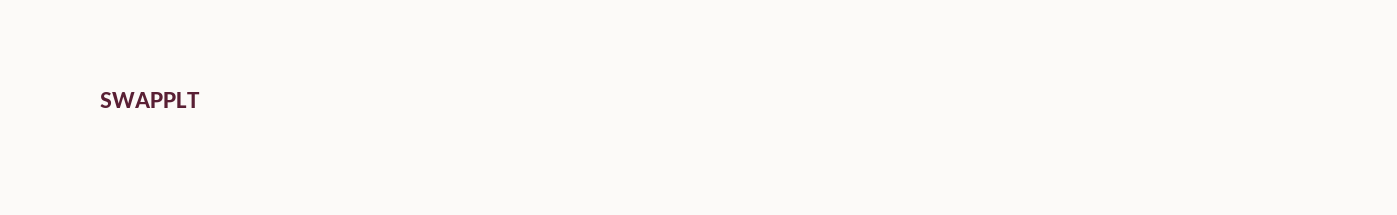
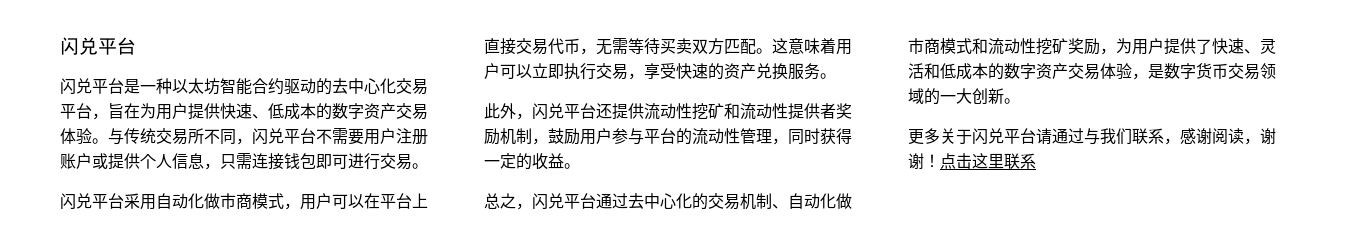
[100,92,200,108] SWAPPLT -> [60,37,136,55] [60,78,428,95] [60,103,428,120] [60,128,428,145] [60,153,428,170] [60,193,428,210] [484,38,852,55] [484,63,836,80] [484,103,852,120] [484,128,852,145] [484,153,580,170] [484,193,852,210] [908,38,1276,55] [908,63,1276,80] [908,88,1020,105] [908,128,1276,145] [908,153,1036,169] 闪兑平台 // 闪兑平台是一种以太坊智能合约驱动的去中心化交易平台，旨在为用户提供快速、低成本的数字资产交易体验。与传统交易所不同，闪兑平台不需要用户注册账户或提供个人信息，只需连接钱包即可进行交易。 // 闪兑平台采用自动化做市商模式，用户可以在平台上直接交易代币，无需等待买卖双方匹配。这意味着用户可以立即执行交易，享受快速的资产兑换服务。 // 此外，闪兑平台还提供流动性挖矿和流动性提供者奖励机制，鼓励用户参与平台的流动性管理，同时获得一定的收益。 // 总之，闪兑平台通过去中心化的交易机制、自动化做市商模式和流动性挖矿奖励，为用户提供了快速、灵活和低成本的数字资产交易体验，是数字货币交易领域的一大创新。 // 更多关于闪兑平台请通过与我们联系，感谢阅读，谢谢！点击这里联系

